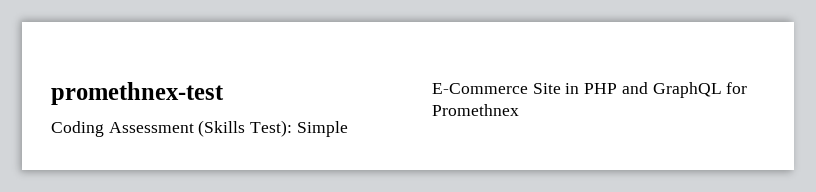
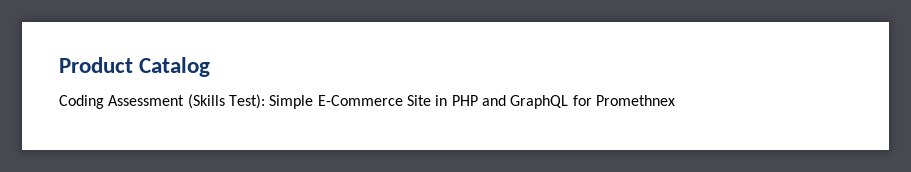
[51,82,224,105] promethnex-test -> [59,57,211,77] Product Catalog

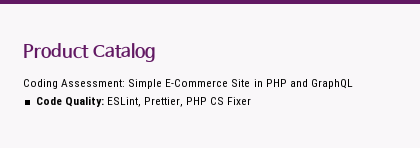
[108,94,265,109] Assessment (Skills Test): -> [61,79,126,87] Assessment:
[572,95,675,106] for Promethnex -> [35,96,252,107] // Code Quality: ESLint, Prettier, PHP CS Fixer

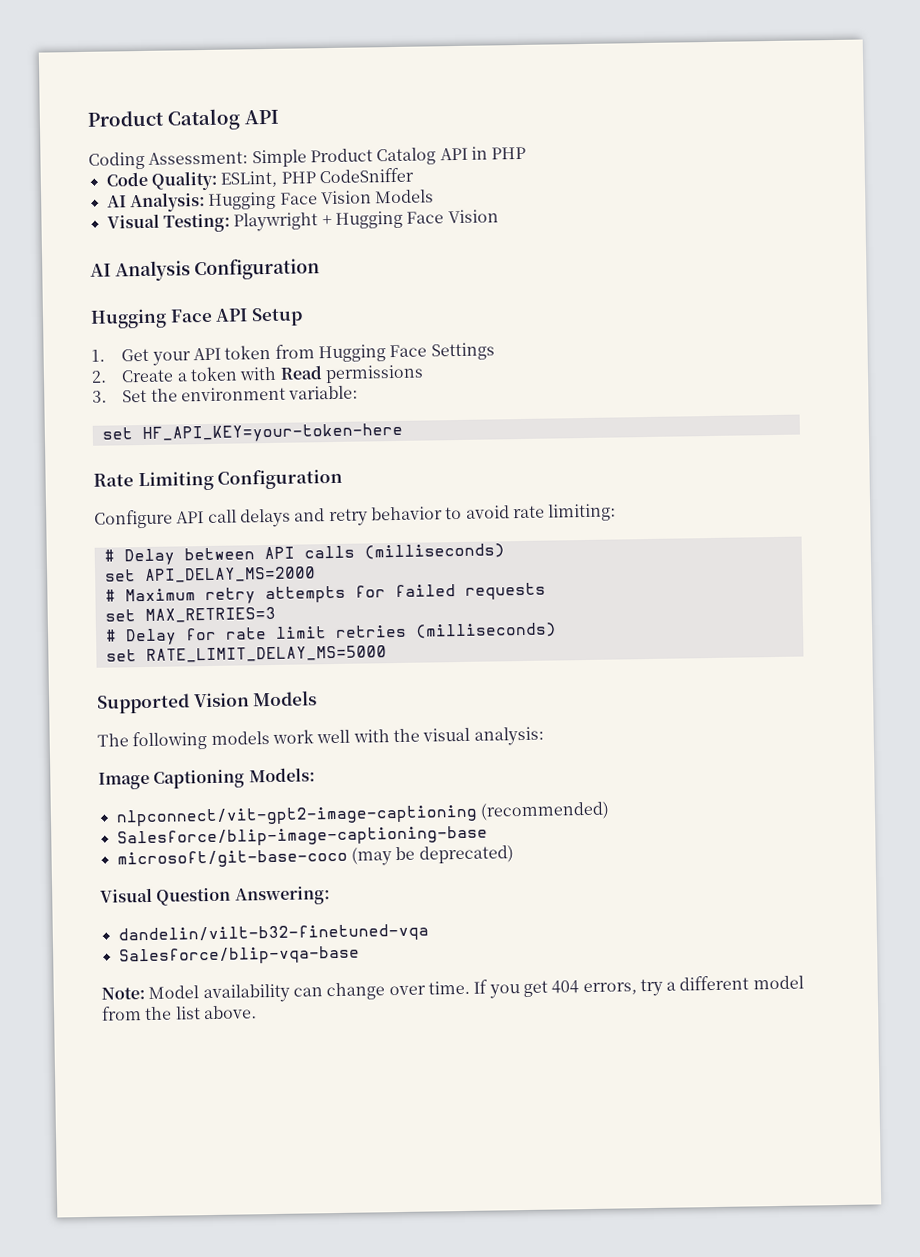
[23,43,156,62] Product Catalog -> [87,108,279,131] Product Catalog API
[165,79,251,87] E-Commerce Site -> [309,147,468,166] Product Catalog API
[289,79,353,89] and GraphQL -> (527, 153) none
[143,97,252,107] Prettier, PHP CS Fixer -> [280,167,414,184] [106,189,435,213] [106,209,499,233] [90,257,321,282] [90,307,303,329] [91,342,495,366] [91,364,424,384] [92,385,359,403] [101,422,403,444] [93,468,344,492] [94,503,617,529] [103,543,505,566] [104,566,316,584] [104,582,546,605] [104,606,276,624] [104,622,557,646] [105,645,387,663] [97,690,318,714] [97,726,544,751] [98,767,315,790] [115,801,610,827] [116,825,488,848] [116,845,514,869] [100,886,330,906] [117,923,429,945] [118,945,360,966] [101,975,804,1004] [101,1005,257,1021] PHP CodeSniffer // AI Analysis: Hugging Face Vision Models // Visual Testing: Playwright + Hugging Face Vision // AI Analysis Configuration // Hugging Face API Setup // 1. Get your API token from Hugging Face Settings // 2. Create a token with Read permissions // 3. Set the environment variable: // set HF_API_KEY=your-token-here // Rate Limiting Configuration // Configure API call delays and retry behavior to avoid rate limiting: // # Delay between API calls (milliseconds) // set API_DELAY_MS=2000 // # Maximum retry attempts for failed requests // set MAX_RETRIES=3 // # Delay for rate limit retries (milliseconds) // set RATE_LIMIT_DELAY_MS=5000 // Supported Vision Models // The following models work well with the visual analysis: // Image Captioning Models: // nlpconnect/vit-gpt2-image-captioning (recommended) // Salesforce/blip-image-captioning-base // microsoft/git-base-coco (may be deprecated) // Visual Question Answering: // dandelin/vilt-b32-finetuned-vqa // Salesforce/blip-vqa-base // Note: Model availability can change over time. If you get 404 errors, try a different model from the list above.

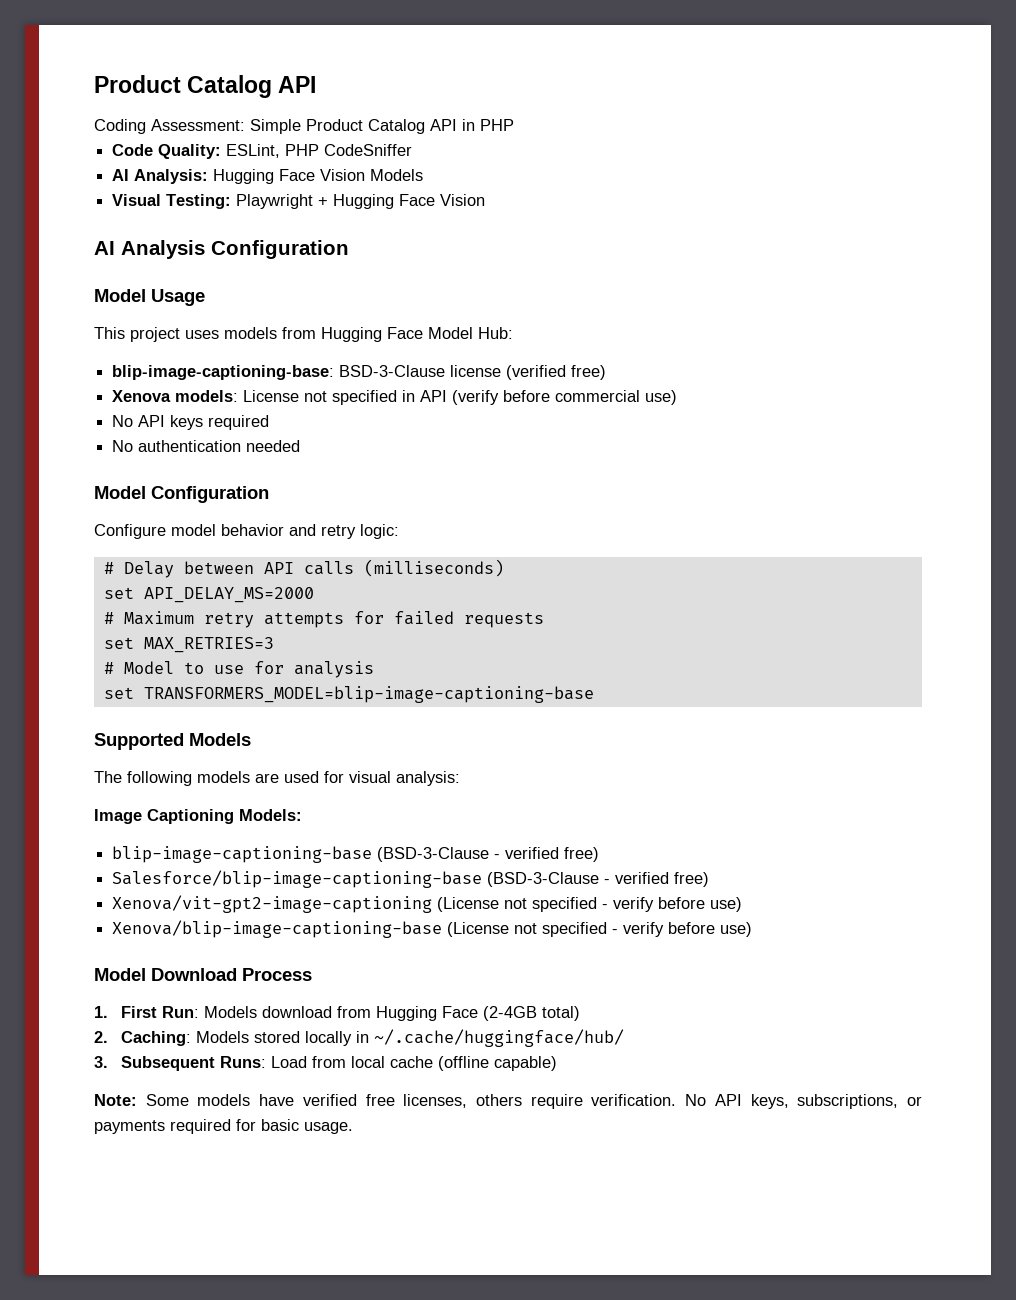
[90,307,303,329] [91,342,495,366] [91,364,424,384] [92,385,359,403] [101,422,403,444] [93,468,344,492] [94,503,617,529] Hugging Face API Setup // 1. Get your API token from Hugging Face Settings // 2. Create a token with Read permissions // 3. Set the environment variable: // set HF_API_KEY=your-token-here // Rate Limiting Configuration // Configure API call delays and retry behavior to avoid rate limiting: -> [94,289,205,306] [94,327,513,342] [112,365,607,380] [112,390,678,405] [112,415,270,430] [112,440,301,452] [94,486,269,503] [94,524,399,539] Model Usage // This project uses models from Hugging Face Model Hub: // blip-image-captioning-base: BSD-3-Clause license (verified free) // Xenova models: License not specified in API (verify before commercial use) // No API keys required // No authentication needed // Model Configuration // Configure model behavior and retry logic:
[124,622,557,646] [105,645,387,663] Delay for rate limit retries (milliseconds) // set RATE_LIMIT_DELAY_MS=5000 -> [123,661,374,678] [103,686,594,703] Model to use for analysis // set TRANSFORMERS_MODEL=blip-image-captioning-base
[192,692,250,708] Vision -> (184, 741) none
[271,728,420,745] work well with the -> [255,771,344,783] are used for
[115,801,610,827] [116,825,488,848] [116,845,514,869] [100,886,330,906] [117,923,429,945] [118,945,360,966] [101,975,804,1004] [101,1005,257,1021] nlpconnect/vit-gpt2-image-captioning (recommended) // Salesforce/blip-image-captioning-base // microsoft/git-base-coco (may be deprecated) // Visual Question Answering: // dandelin/vilt-b32-finetuned-vqa // Salesforce/blip-vqa-base // Note: Model availability can change over time. If you get 404 errors, try a different model from the list above. -> [112,846,600,863] [112,870,710,888] [112,895,743,913] [112,920,753,938] [94,968,312,981] [94,1006,580,1021] [94,1029,624,1047] [94,1056,557,1071] [94,1094,922,1109] [94,1119,353,1134] blip-image-captioning-base (BSD-3-Clause - verified free) // Salesforce/blip-image-captioning-base (BSD-3-Clause - verified free) // Xenova/vit-gpt2-image-captioning (License not specified - verify before use) // Xenova/blip-image-captioning-base (License not specified - verify before use) // Model Download Process // 1. First Run: Models download from Hugging Face (2-4GB total) // 2. Caching: Models stored locally in ~/.cache/huggingface/hub/ // 3. Subsequent Runs: Load from local cache (offline capable) // Note: Some models have verified free licenses, others require verification. No API keys, subscriptions, or payments required for basic usage.

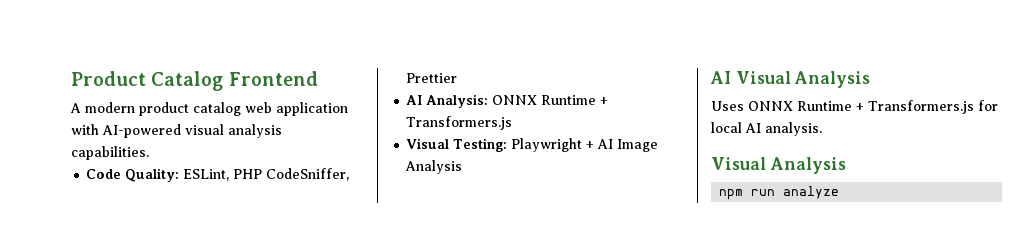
[94,75,317,98] [94,119,514,134] Product Catalog API // Coding Assessment: Simple Product Catalog API in PHP -> [71,71,318,91] [70,102,348,116] [71,124,282,138] [71,146,149,160] Product Catalog Frontend // A modern product catalog web application with AI-powered visual analysis capabilities.
[324,144,413,156] CodeSniffer -> [266,168,350,181] [406,73,458,83] CodeSniffer, Prettier
[213,169,424,184] Hugging Face Vision Models -> [492,95,609,105] [406,116,513,130] ONNX Runtime + Transformers.js
[333,194,486,209] [94,240,349,259] [94,289,205,306] [94,327,513,342] [112,365,607,380] [112,390,678,405] [112,415,270,430] [112,440,301,452] [94,486,269,503] [94,524,399,539] [103,559,504,578] [103,587,314,603] [103,611,544,628] [103,637,274,653] [103,661,374,678] [103,686,594,703] [94,733,251,750] [94,771,460,786] [94,809,302,824] [112,846,600,863] [112,870,710,888] [112,895,743,913] [112,920,753,938] [94,968,312,981] [94,1006,580,1021] [94,1029,624,1047] [94,1056,557,1071] [94,1094,922,1109] [94,1119,353,1134] Hugging Face Vision // AI Analysis Configuration // Model Usage // This project uses models from Hugging Face Model Hub: // blip-image-captioning-base: BSD-3-Clause license (verified free) // Xenova models: License not specified in API (verify before commercial use) // No API keys required // No authentication needed // Model Configuration // Configure model behavior and retry logic: // # Delay between API calls (milliseconds) // set API_DELAY_MS=2000 // # Maximum retry attempts for failed requests // set MAX_RETRIES=3 // # Model to use for analysis // set TRANSFORMERS_MODEL=blip-image-captioning-base // Supported Models // The following models are used for visual analysis: // Image Captioning Models: // blip-image-captioning-base (BSD-3-Clause - verified free) // Salesforce/blip-image-captioning-base (BSD-3-Clause - verified free) // Xenova/vit-gpt2-image-captioning (License not specified - verify before use) // Xenova/blip-image-captioning-base (License not specified - verify before use) // Model Download Process // 1. First Run: Models download from Hugging Face (2-4GB total) // 2. Caching: Models stored locally in ~/.cache/huggingface/hub/ // 3. Subsequent Runs: Load from local cache (offline capable) // Note: Some models have verified free licenses, others require verification. No API keys, subscriptions, or payments required for basic usage. -> [597,139,659,152] [405,160,463,174] [710,71,871,88] [711,100,998,114] [711,122,822,136] [711,157,846,174] [719,186,840,200] AI Image Analysis // AI Visual Analysis // Uses ONNX Runtime + Transformers.js for local AI analysis. // Visual Analysis // npm run analyze

